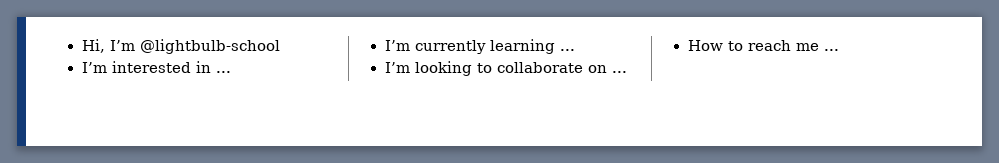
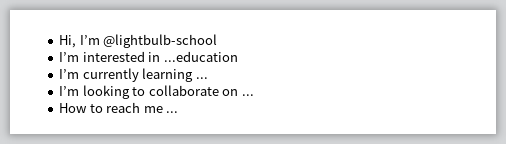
[215,71,231,73] ... -> [163,51,238,62] ...education

